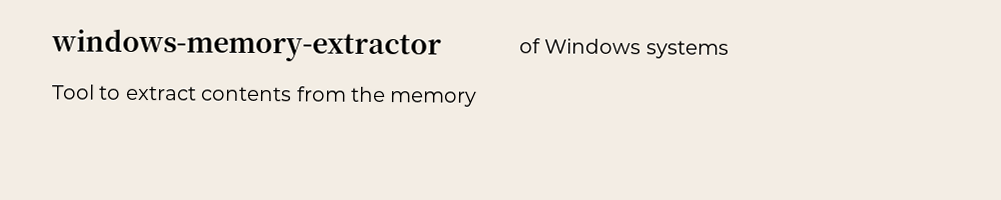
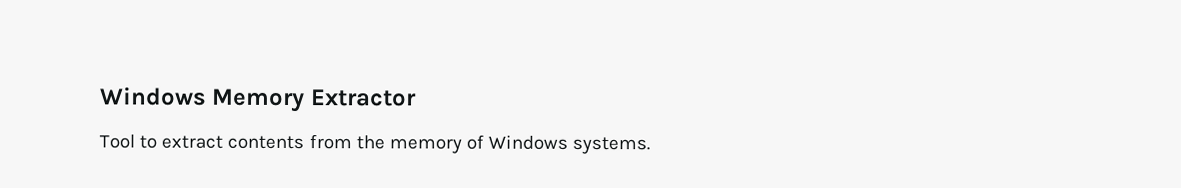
[51,28,442,63] windows-memory-extractor -> [99,86,417,113] Windows Memory Extractor
[645,40,729,59] systems -> [572,136,651,155] systems.

